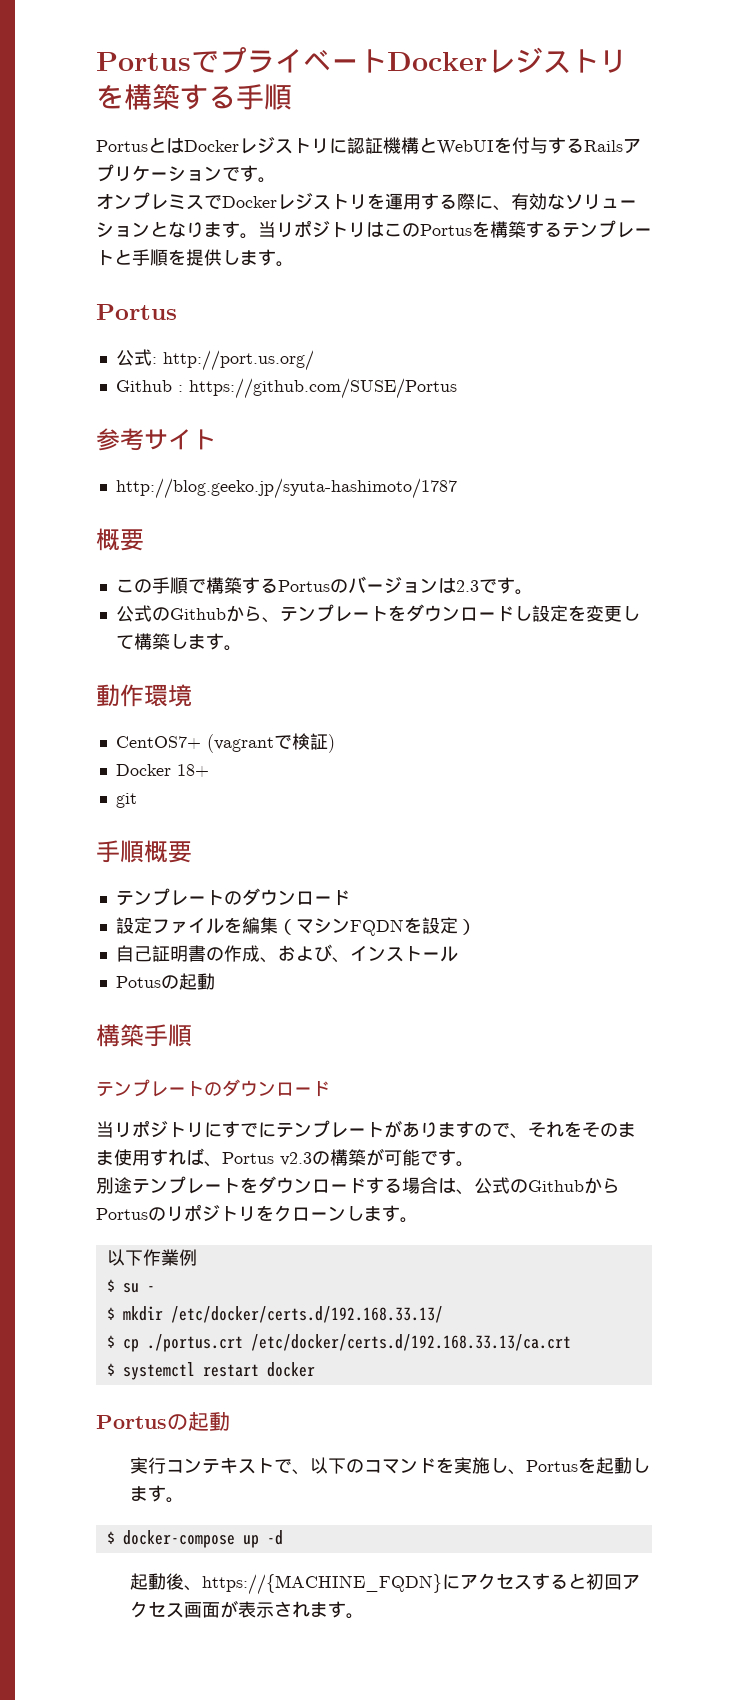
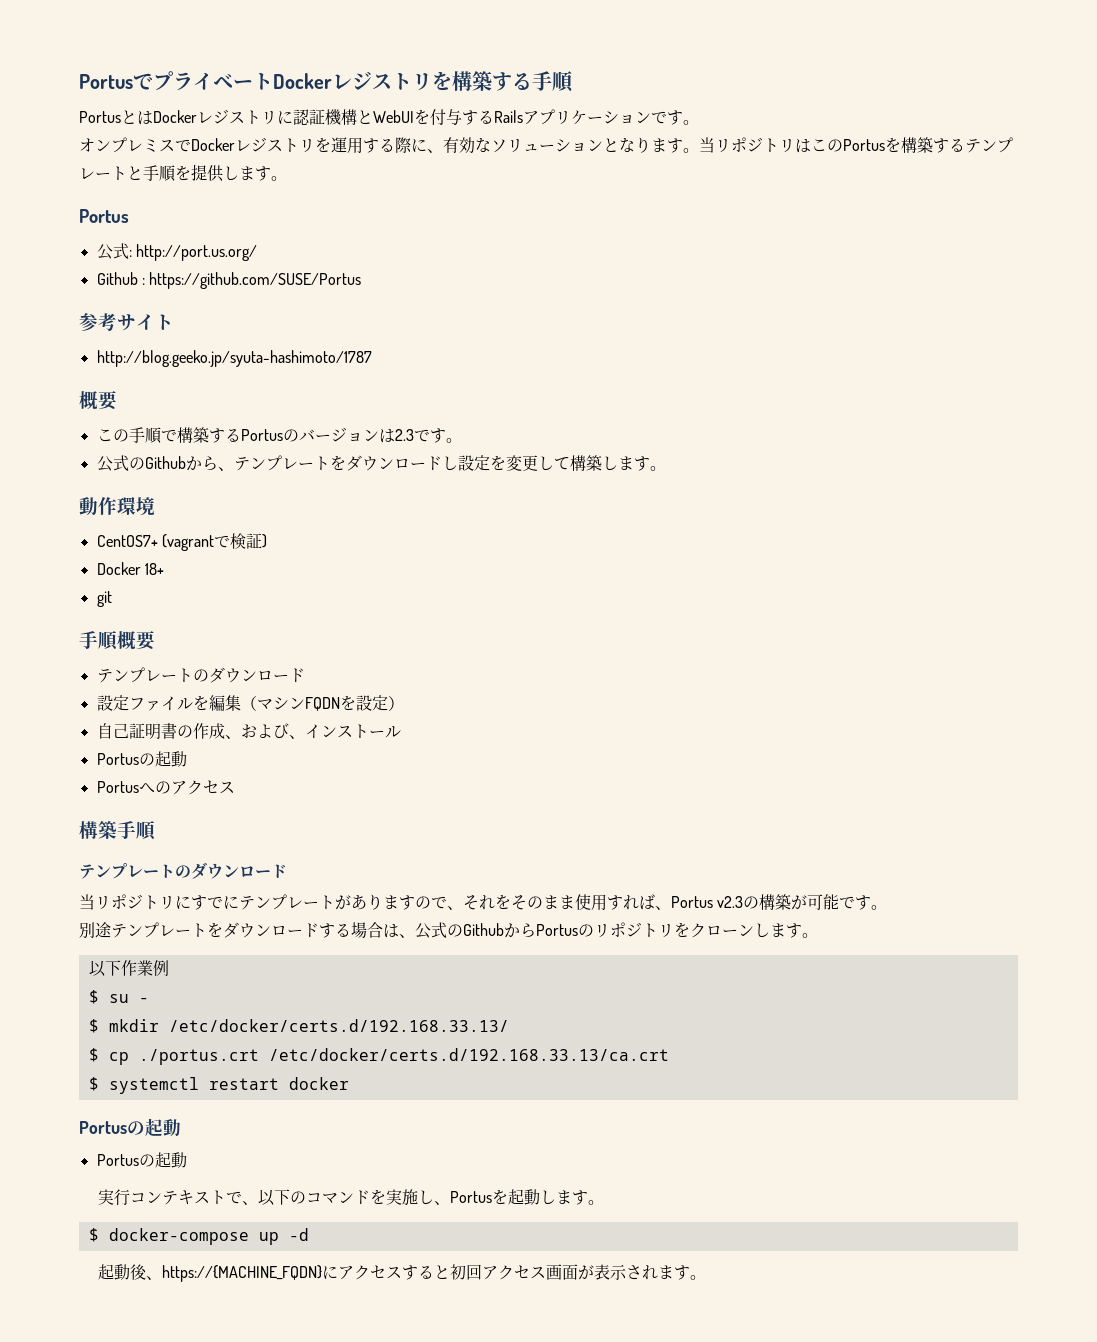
[115,973,215,990] Potusの起動 -> [96,751,187,767] [96,780,235,795] Portusの起動 // Portusへのアクセス
(230, 1421) none -> [96,1152,187,1168] // Portusの起動

